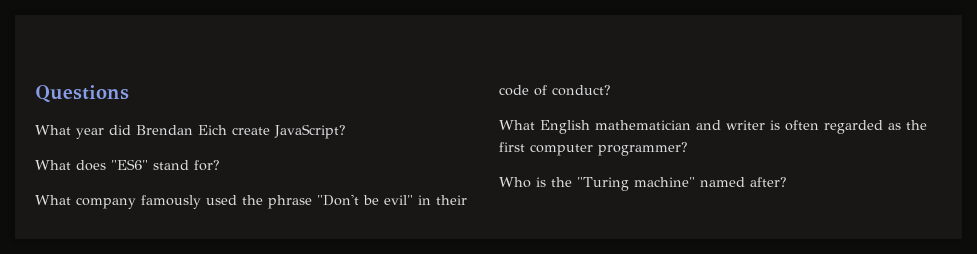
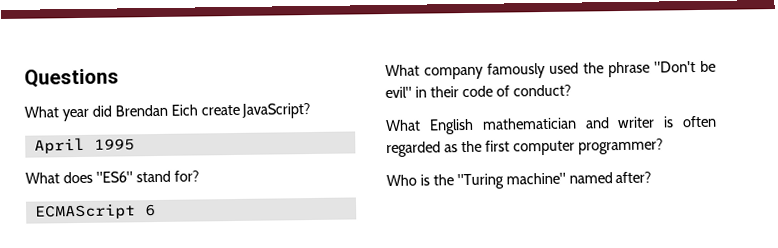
(346, 131) none -> [33,137,135,154] // April 1995
(220, 165) none -> [34,203,156,220] // ECMAScript 6

